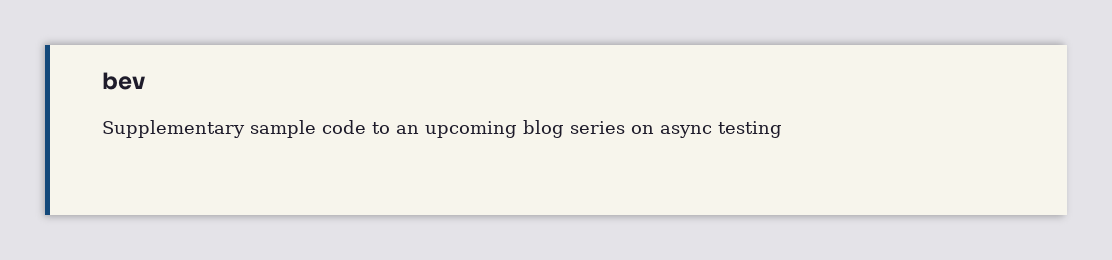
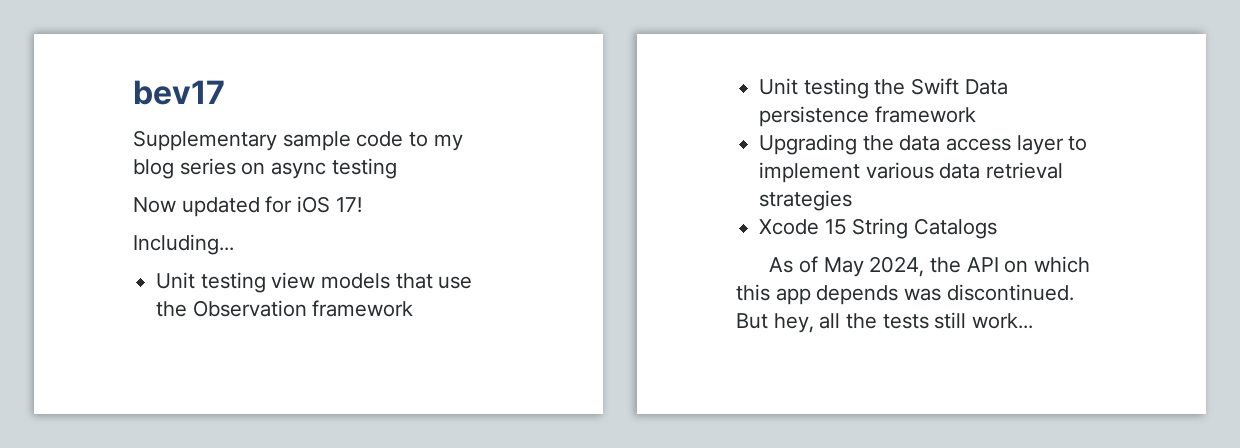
[102,72,145,90] bev -> [133,80,225,105] bev17
[396,121,517,138] an upcoming -> [433,134,463,151] my
(782, 129) none -> [133,196,362,217] [133,234,234,255] [156,272,473,293] [156,300,414,317] [759,78,1008,99] [759,106,976,127] [759,134,1088,155] [759,162,1064,183] [759,190,853,211] [759,218,998,239] [769,256,1090,277] [736,284,1074,305] [736,312,1034,333] // Now updated for iOS 17! // Including... // Unit testing view models that use the Observation framework // Unit testing the Swift Data persistence framework // Upgrading the data access layer to implement various data retrieval strategies // Xcode 15 String Catalogs // As of May 2024, the API on which this app depends was discontinued. But hey, all the tests still work...

